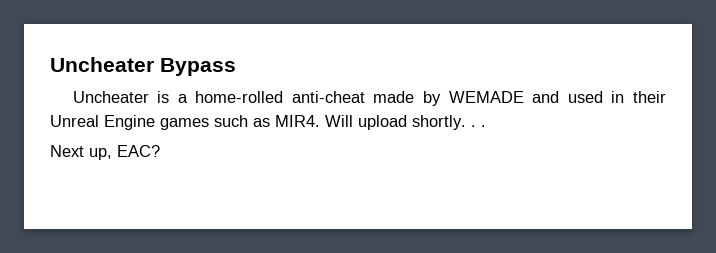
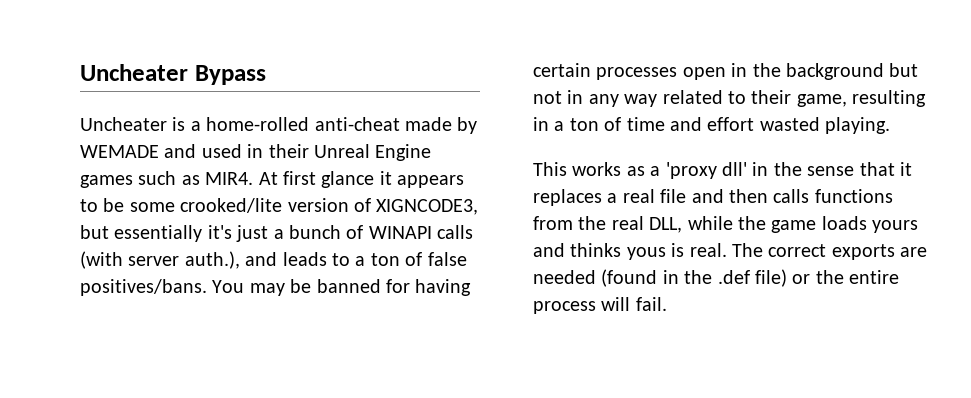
[325,115,486,130] [50,145,160,160] Will upload shortly. . . // Next up, EAC? -> [258,171,465,188] [80,198,479,215] [80,225,474,242] [80,251,467,269] [80,279,472,296] [533,63,919,80] [533,90,927,107] [533,117,891,134] [533,162,912,179] [533,189,893,206] [533,216,919,233] [533,243,928,260] [533,269,900,287] [533,297,667,314] At first glance it appears to be some crooked/lite version of XIGNCODE3, but essentially it's just a bunch of WINAPI calls (with server auth.), and leads to a ton of false positives/bans. You may be banned for having certain processes open in the background but not in any way related to their game, resulting in a ton of time and effort wasted playing. // This works as a 'proxy dll' in the sense that it replaces a real file and then calls functions from the real DLL, while the game loads yours and thinks yous is real. The correct exports are needed (found in the .def file) or the entire process will fail.

